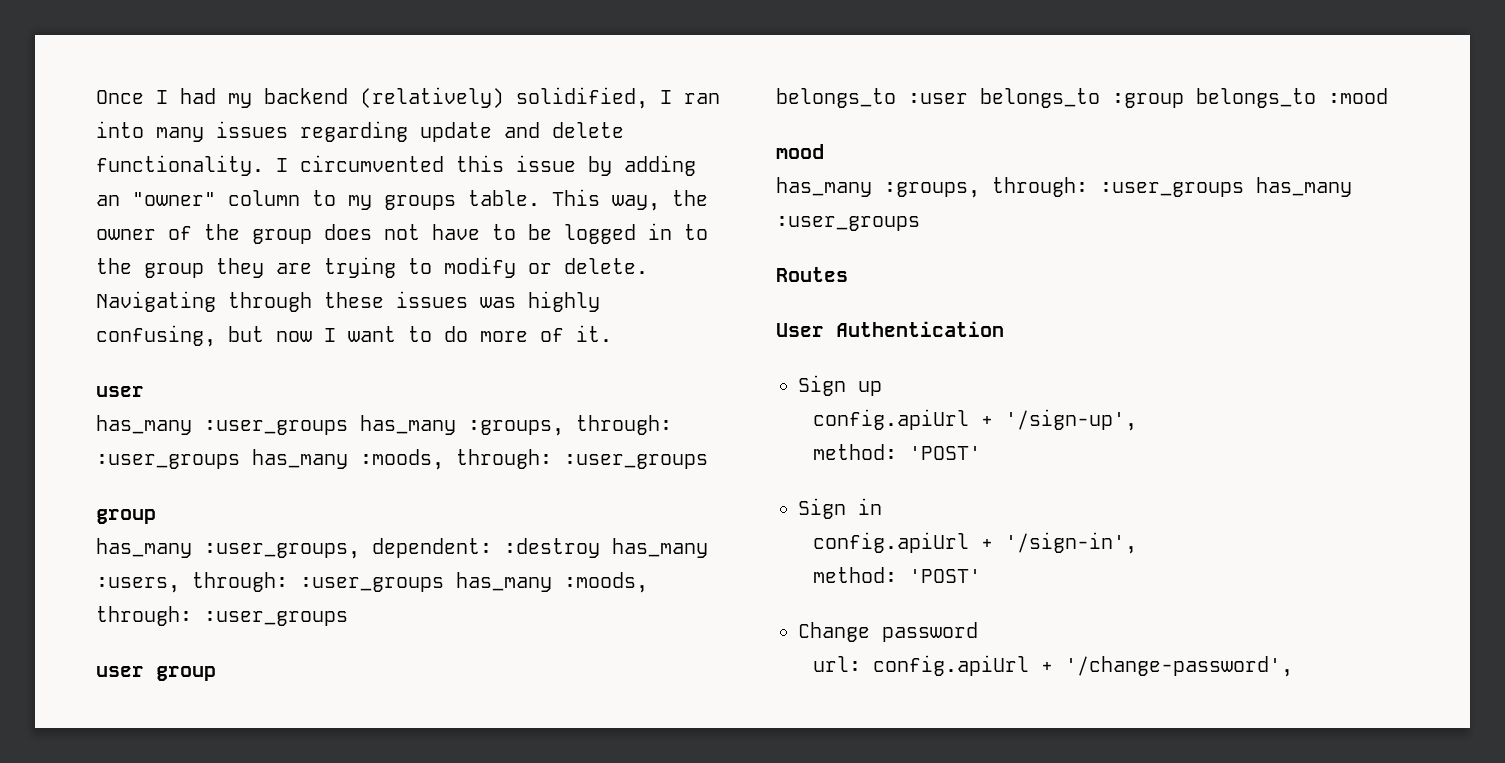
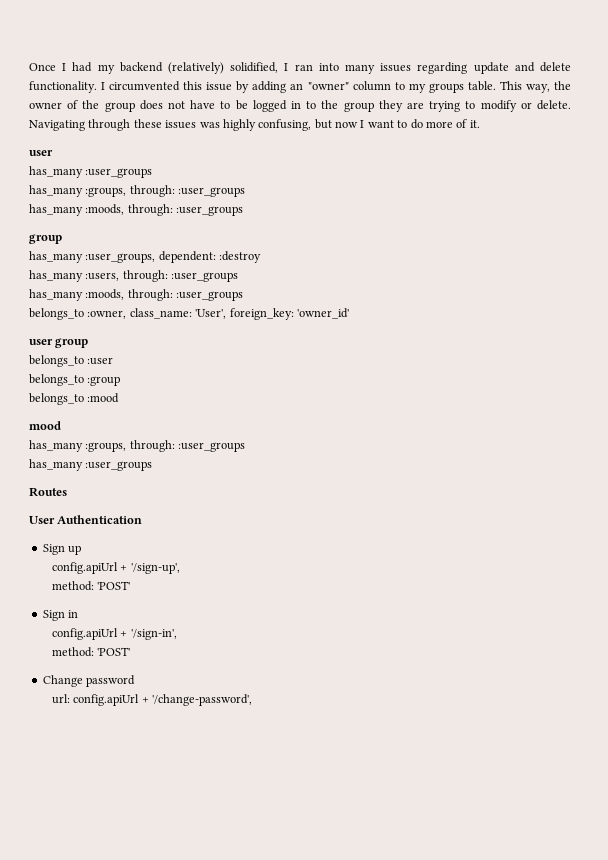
[360,415,672,436] [96,454,240,469] has_many :groups, through: :user_groups -> [29,185,246,197] // has_many :groups, through: :user_groups //
(600, 548) none -> (262, 257) //
[456,572,648,593] [96,606,348,626] has_many :moods, through: :user_groups -> [29,289,244,301] [29,308,349,320] // has_many :moods, through: :user_groups // belongs_to :owner, class_name: 'User', foreign_key: 'owner_id'
(968, 98) none -> (114, 361) //
(1184, 100) none -> (121, 381) //
(1244, 189) none -> (246, 447) //

